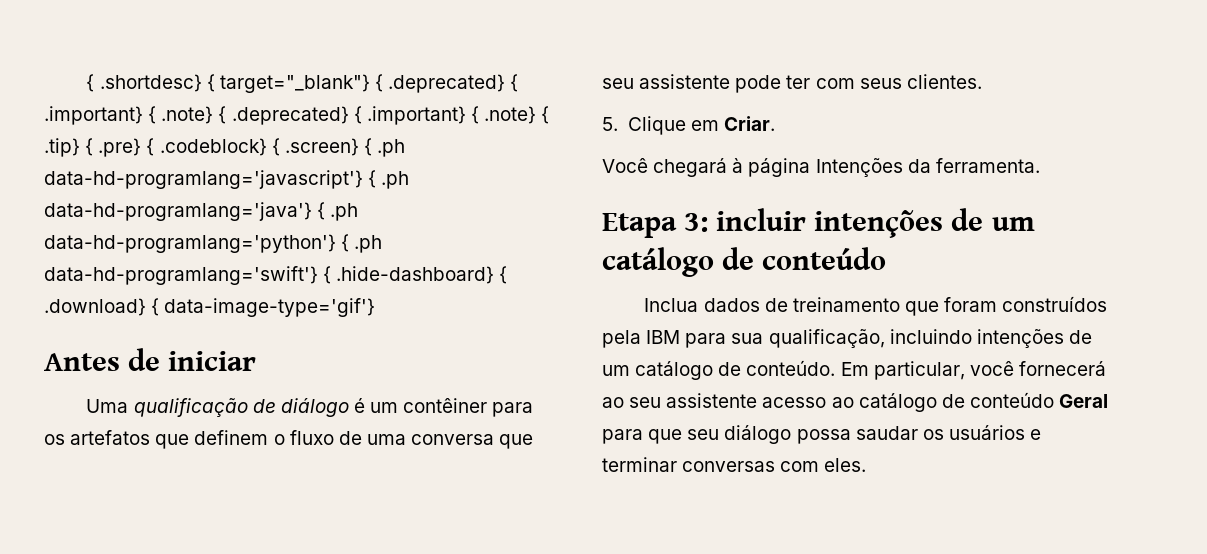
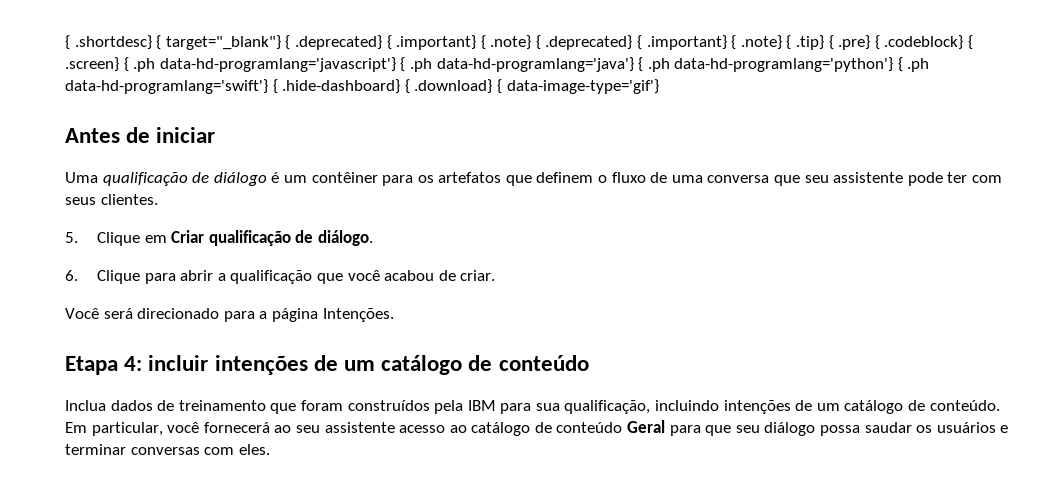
[723,116,775,131] [602,158,1040,177] Criar. // Você chegará à página Intenções da ferramenta. -> [171,230,373,246] [65,270,496,284] [65,308,394,322] Criar qualificação de diálogo. // 6. Clique para abrir a qualificação que você acabou de criar. // Você será direcionado para a página Intenções.
[684,213,709,232] 3: -> [124,356,143,371] 4:

